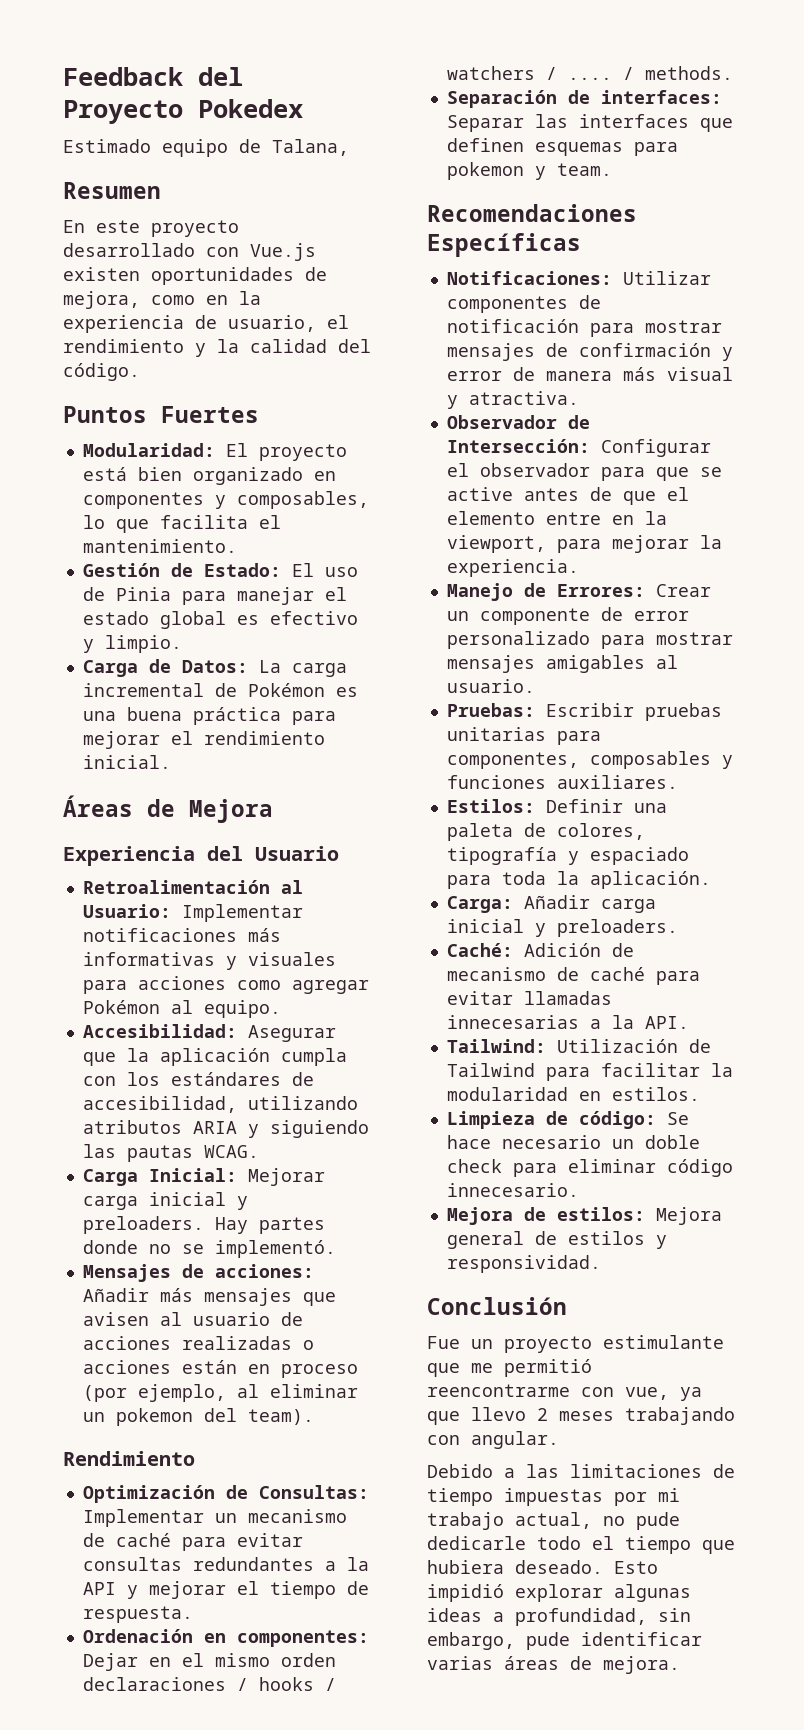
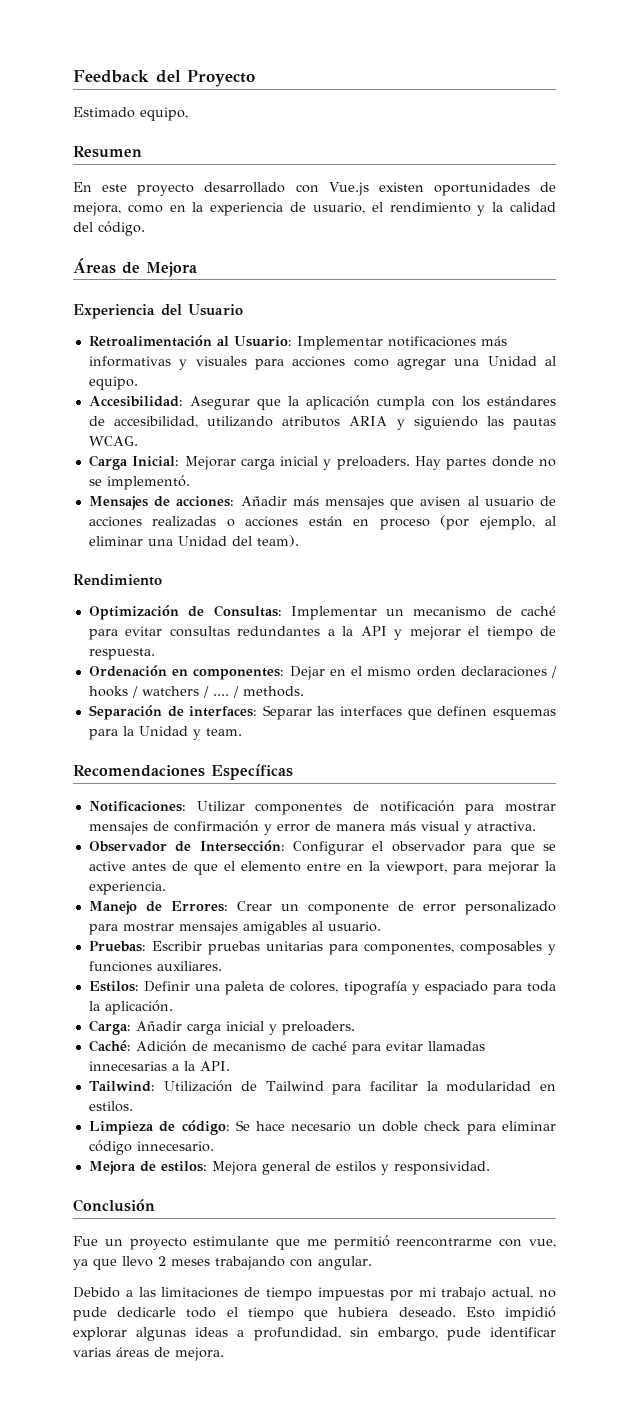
[198,99,303,118] Pokedex -> (255, 78) none
[162,139,349,157] equipo de Talana, -> [140,107,188,121] equipo,
[63,406,259,423] [82,443,347,461] [82,467,336,485] [82,491,369,509] [82,515,281,533] [82,539,237,553] [82,563,358,577] [82,587,347,605] [82,611,358,629] [82,635,182,653] [82,659,347,677] [82,683,358,697] [82,707,336,725] [82,731,325,749] [82,755,171,769] // Puntos Fuertes // Modularidad: El proyecto está bien organizado en componentes y composables, lo que facilita el mantenimiento. // Gestión de Estado: El uso de Pinia para manejar el estado global es efectivo y limpio. // Carga de Datos: La carga incremental de Pokémon es una buena práctica para mejorar el rendimiento inicial. -> (145, 228) none
[82,1000,160,1014] Pokémon -> [454,356,537,366] una Unidad
[82,1408,193,1426] un pokemon -> [147,536,227,546] una Unidad
[446,162,524,180] pokemon -> [122,726,188,736] la Unidad

